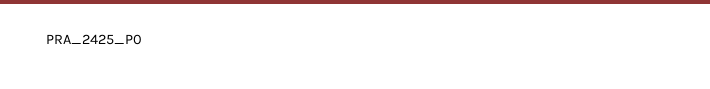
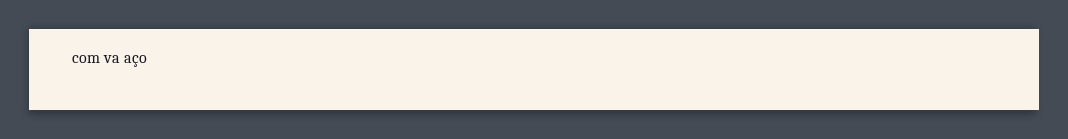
[46,34,142,45] PRA_2425_P0 -> [72,55,148,67] com va aço

